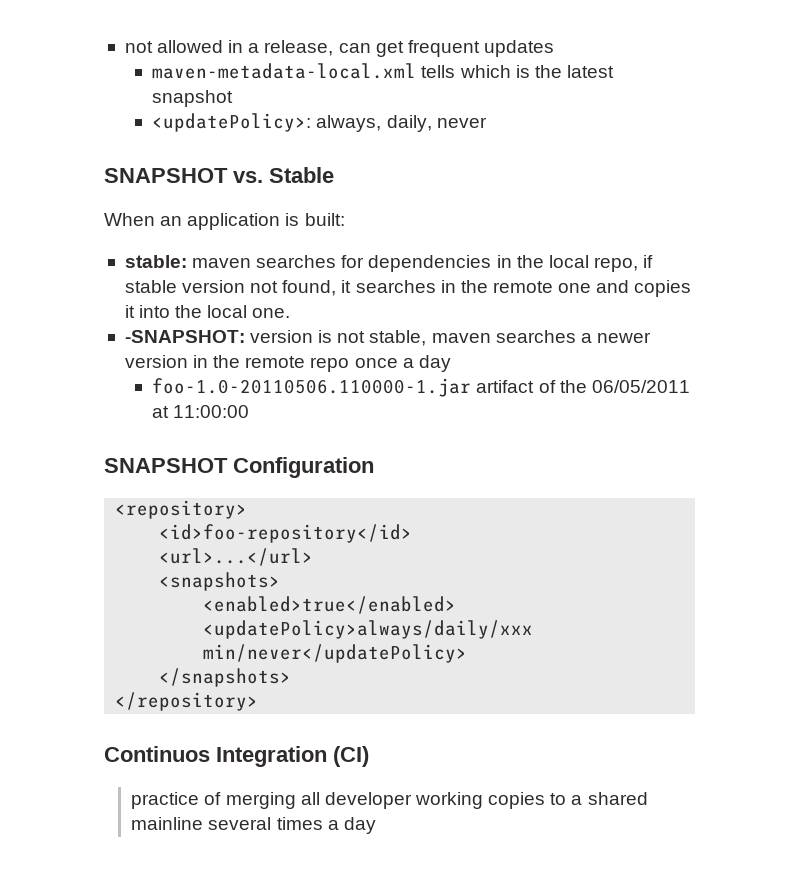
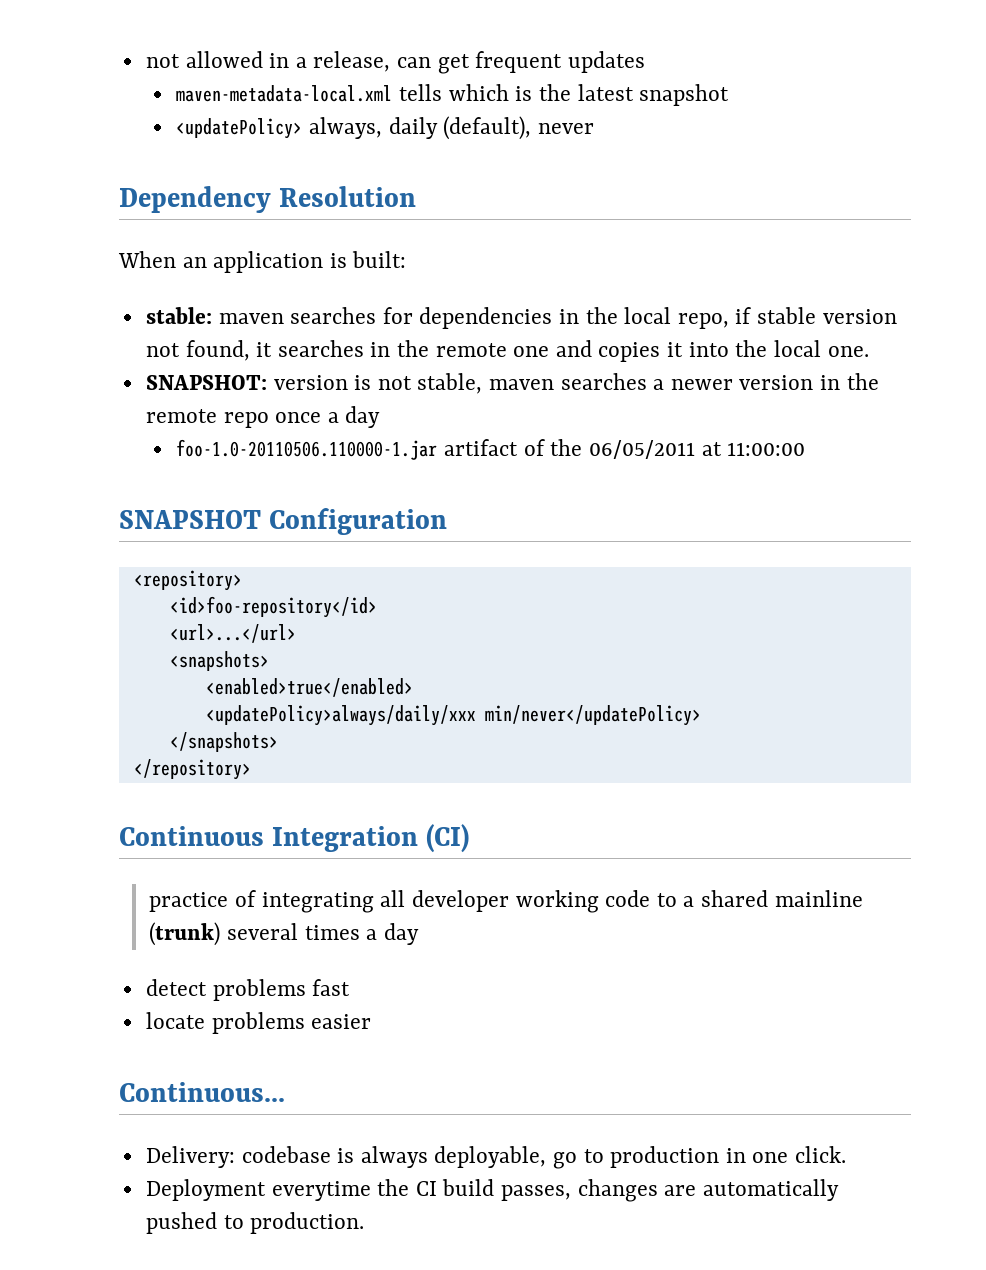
[152,113,487,132] [104,167,334,183] <updatePolicy>: always, daily, never // SNAPSHOT vs. Stable -> [176,116,594,140] [119,186,417,213] <updatePolicy> always, daily (default), never // Dependency Resolution
[124,330,245,343] -SNAPSHOT: -> [145,375,267,390] SNAPSHOT:
[104,746,210,762] Continuos -> [119,826,264,846] Continuous
[225,792,296,809] merging -> [261,892,374,913] integrating
[488,792,546,809] copies -> [605,890,651,907] code
(204, 823) none -> [149,922,221,946] (trunk)
(376, 825) none -> [145,979,351,1001] [145,1012,372,1034] [119,1082,285,1102] [145,1146,847,1169] [145,1179,839,1202] [145,1212,365,1234] // detect problems fast // locate problems easier // Continuous... // Delivery: codebase is always deployable, go to production in one click. // Deployment everytime the CI build passes, changes are automatically pushed to production.

